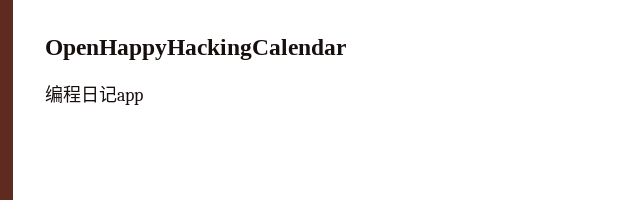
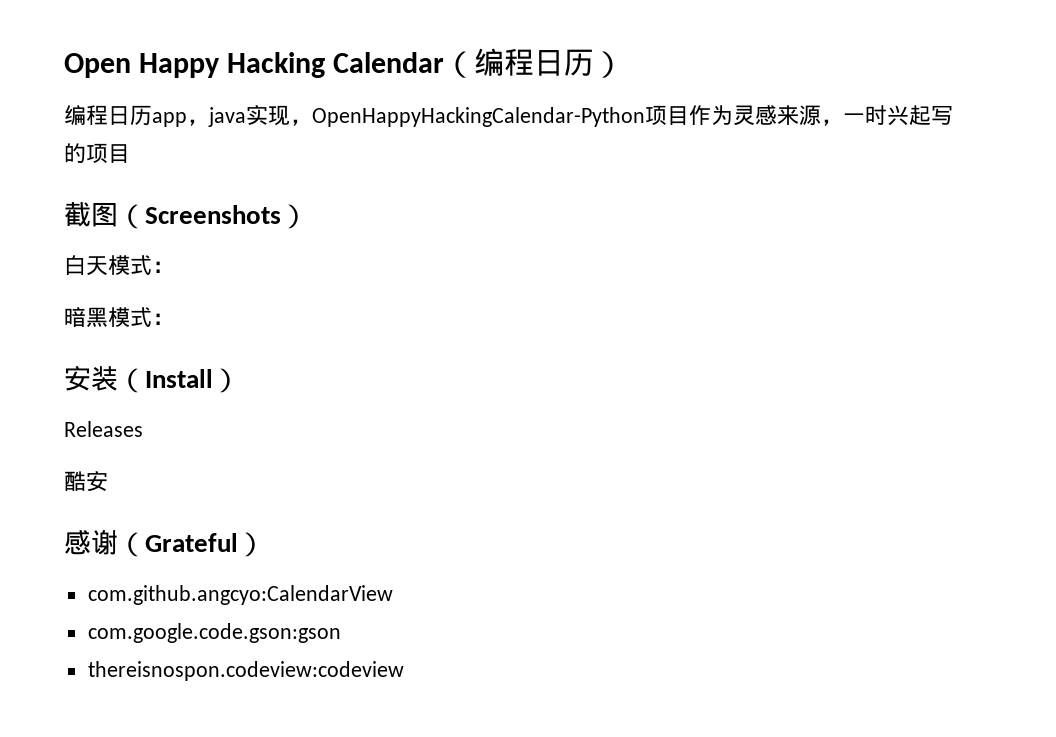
[45,39,346,60] [45,85,143,105] OpenHappyHackingCalendar // 编程日记app -> [64,48,625,78] [64,105,953,127] [64,143,130,163] [64,202,308,229] [64,255,174,276] [64,307,174,328] [64,365,240,393] [64,421,143,437] [64,471,108,492] [64,529,265,557] [87,585,393,605] [87,623,341,643] [87,661,404,681] Open Happy Hacking Calendar（编程日历） // 编程日历app，java实现，OpenHappyHackingCalendar-Python项目作为灵感来源，一时兴起写的项目 // 截图（Screenshots） // 白天模式： // 暗黑模式： // 安装（Install） // Releases // 酷安 // 感谢（Grateful） // com.github.angcyo:CalendarView // com.google.code.gson:gson // thereisnospon.codeview:codeview

